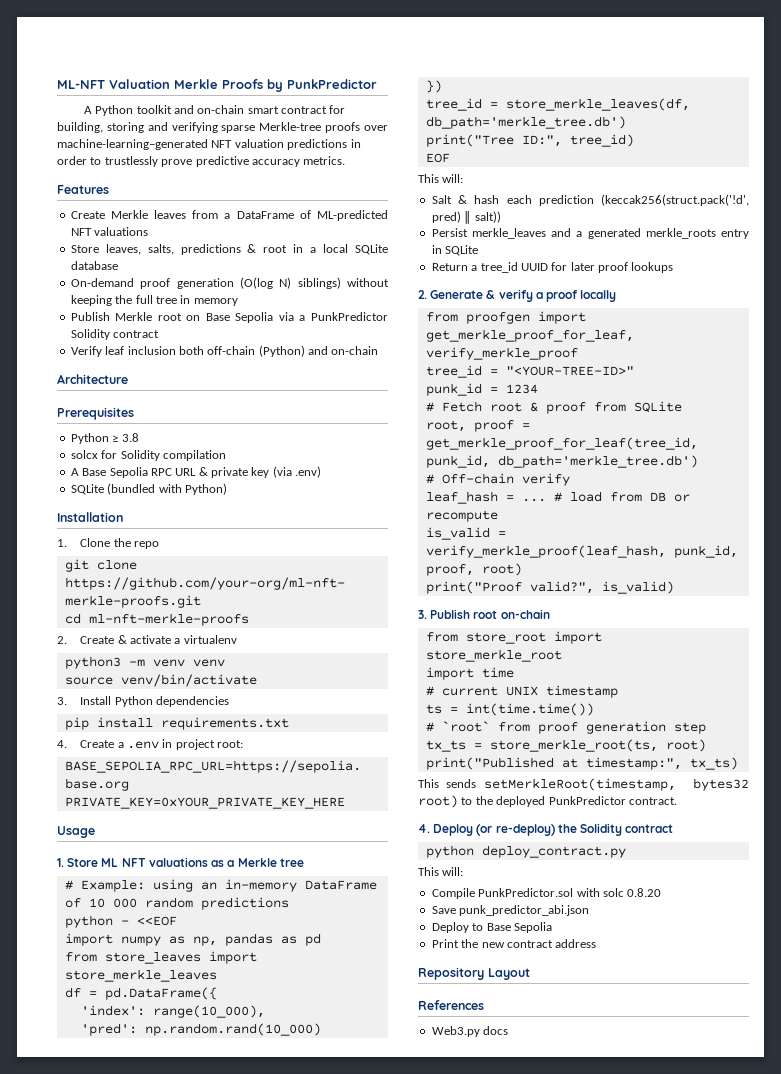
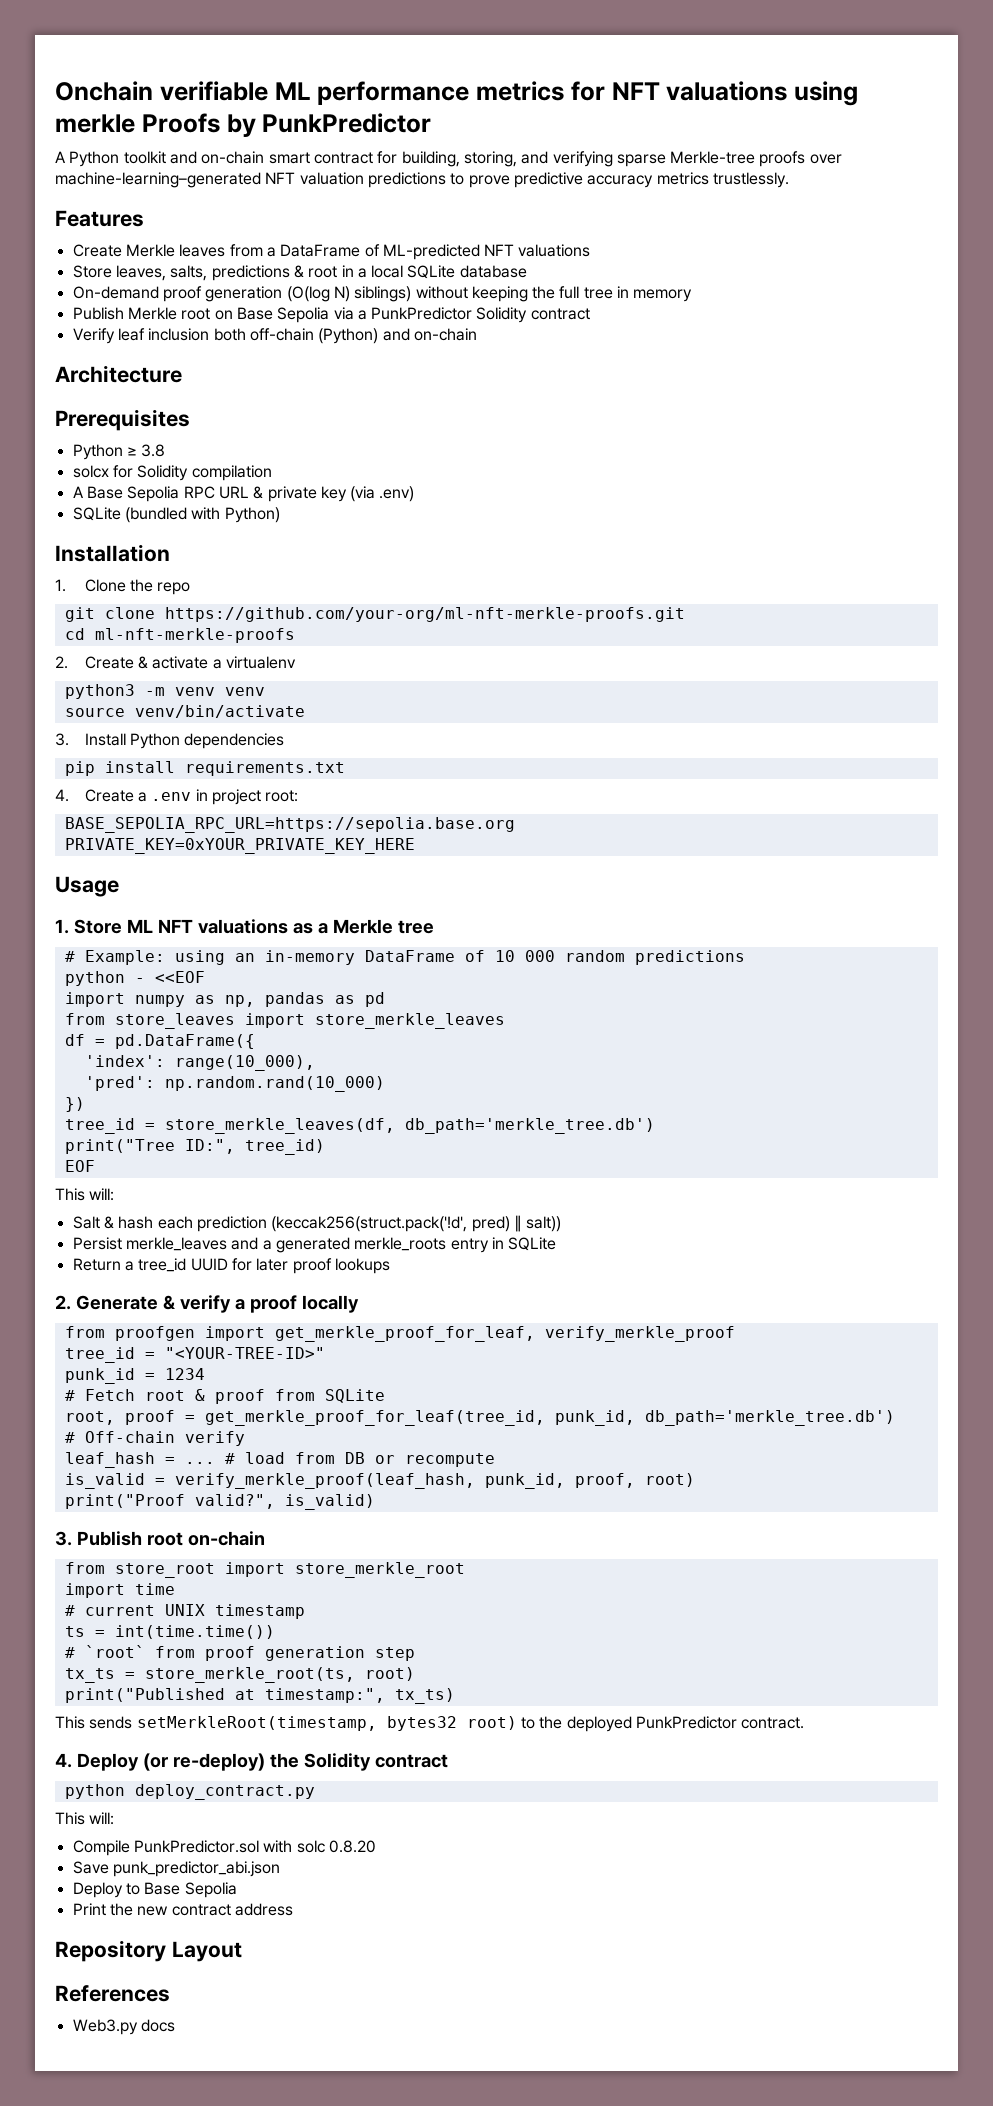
[57,79,218,89] ML-NFT Valuation Merkle -> [55,81,858,106] [55,114,135,133] Onchain verifiable ML performance metrics for NFT valuations using merkle
[106,122,144,133] storing -> [463,151,517,167] storing,
[350,139,361,148] [57,156,158,167] in order to trustlessly -> [450,173,465,185] to
[303,156,346,165] metrics. -> [656,172,789,188] metrics trustlessly.

